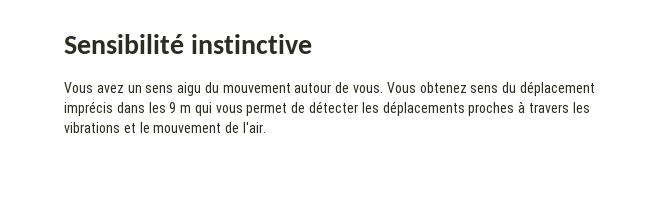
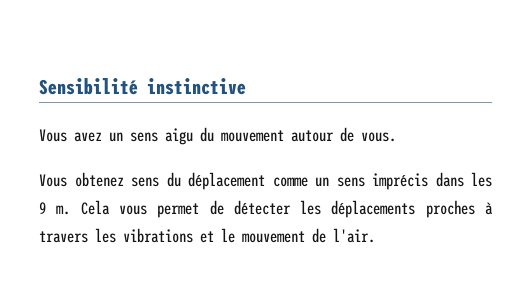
(384, 89) none -> (396, 137) //
(595, 88) none -> [272,177,365,187] comme un sens
[180,102,212,116] m qui -> [56,200,110,215] m. Cela

